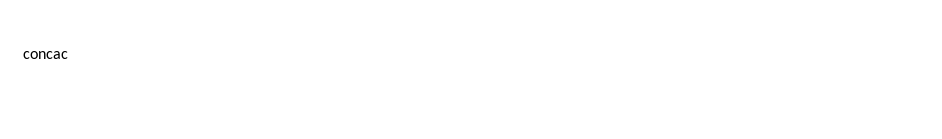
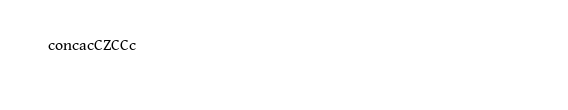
[23,51,68,59] concac -> [48,40,136,50] concacCZCCc

